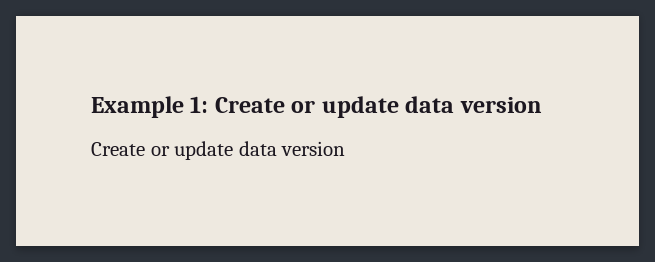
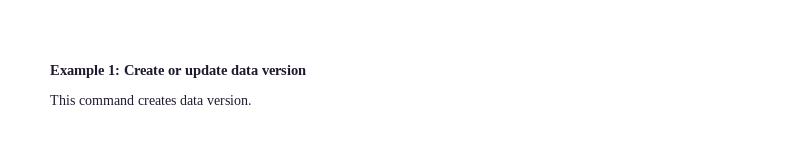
[91,141,346,160] Create or update data version -> [50,95,252,105] This command creates data version.

